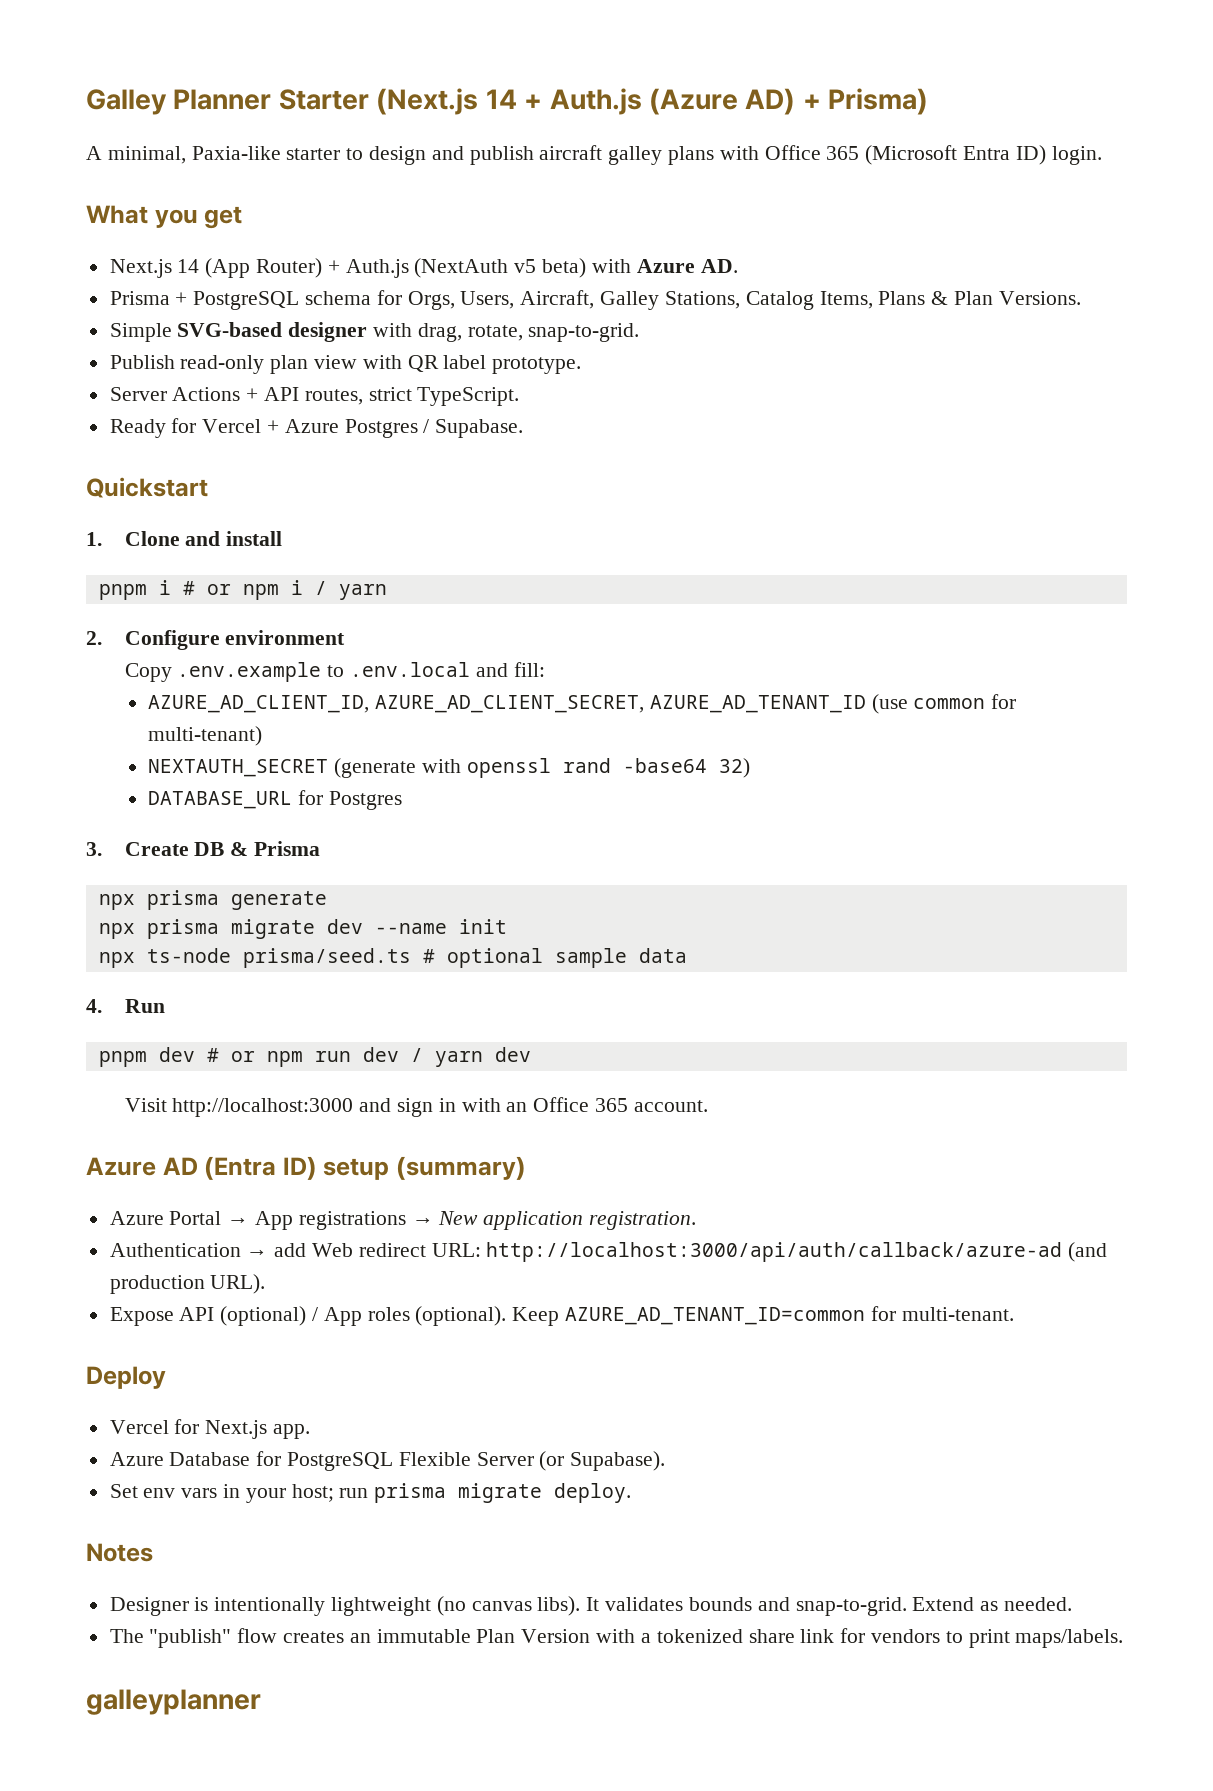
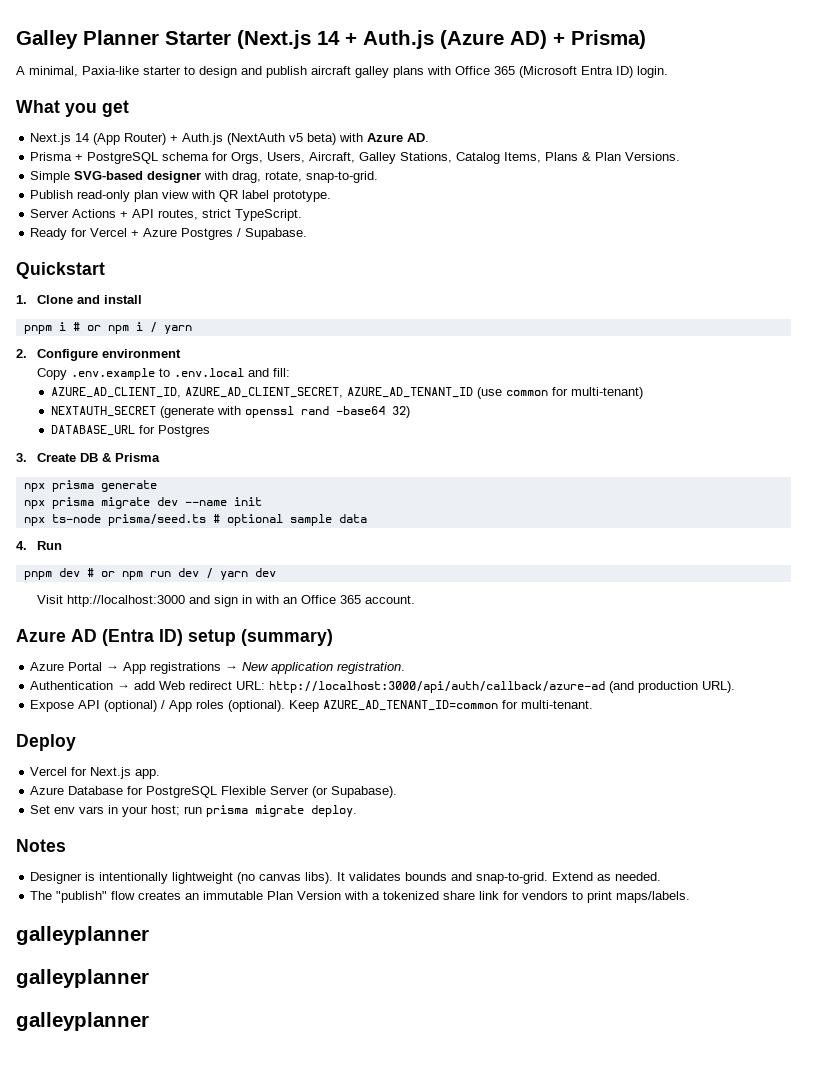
(261, 1702) none -> [16,969,149,988] [16,1012,149,1031] // galleyplanner // galleyplanner

